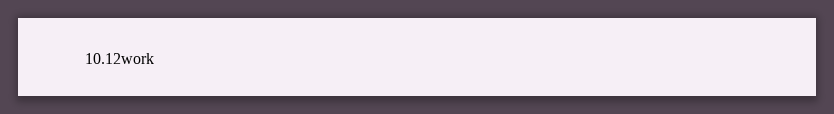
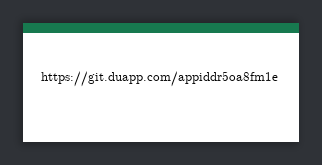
[85,53,154,64] 10.12work -> [41,71,278,87] https://git.duapp.com/appiddr5oa8fm1e

